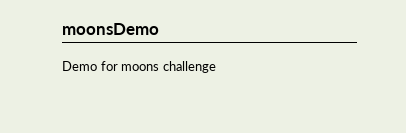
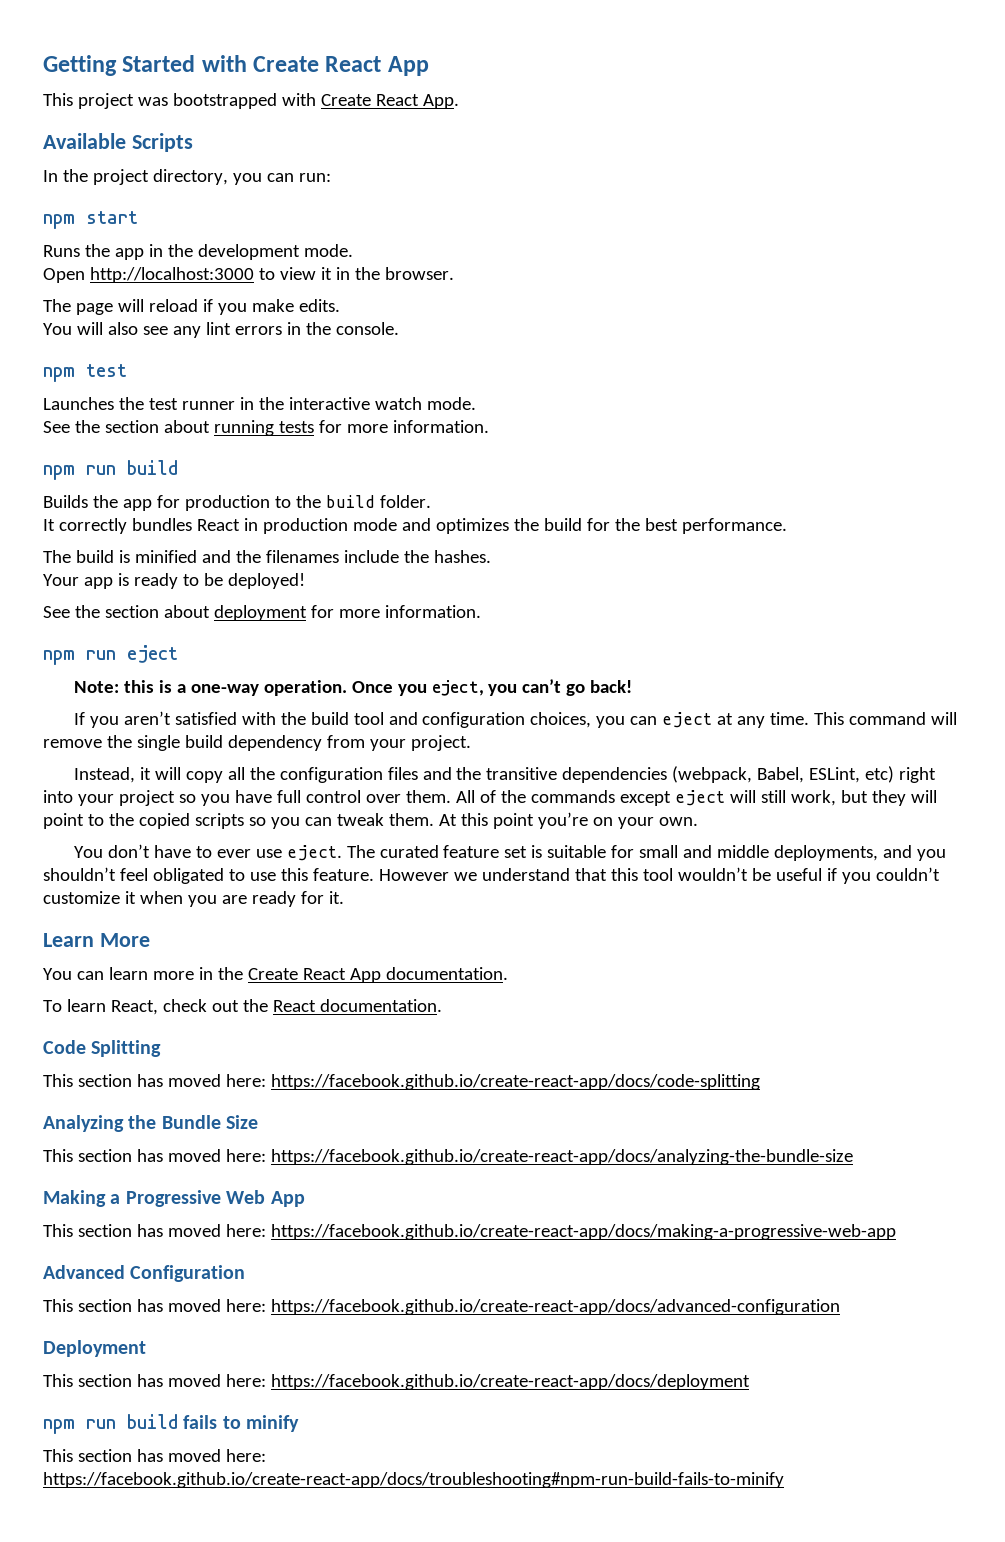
[62,23,159,35] [62,61,216,73] moonsDemo // Demo for moons challenge -> [43,55,429,76] [43,93,459,109] [43,133,193,152] [43,169,331,185] [43,211,138,229] [43,244,353,260] [43,267,454,283] [43,299,340,315] [43,322,399,338] [43,364,127,382] [43,397,476,410] [43,420,489,436] [43,460,178,480] [43,495,431,511] [43,518,787,534] [43,550,491,563] [43,573,305,589] [43,605,481,621] [43,645,178,665] [73,679,633,696] [73,711,958,728] [43,735,471,751] [73,766,937,783] [43,790,937,806] [43,812,698,829] [73,844,947,861] [43,867,940,884] [43,891,344,907] [43,933,150,947] [43,967,508,983] [43,999,442,1015] [43,1040,162,1057] [43,1074,760,1090] [43,1115,259,1132] [43,1149,853,1165] [43,1190,305,1207] [43,1224,896,1240] [43,1265,246,1282] [43,1299,840,1315] [43,1340,146,1357] [43,1374,750,1390] [43,1414,300,1434] [43,1449,266,1462] [43,1472,784,1488] Getting Started with Create React App // This project was bootstrapped with Create React App. // Available Scripts // In the project directory, you can run: // npm start // Runs the app in the development mode. // Open http://localhost:3000 to view it in the browser. // The page will reload if you make edits. // You will also see any lint errors in the console. // npm test // Launches the test runner in the interactive watch mode. // See the section about running tests for more information. // npm run build // Builds the app for production to the build folder. // It correctly bundles React in production mode and optimizes the build for the best performance. // The build is minified and the filenames include the hashes. // Your app is ready to be deployed! // See the section about deployment for more information. // npm run eject // Note: this is a one-way operation. Once you eject, you can’t go back! // If you aren’t satisfied with the build tool and configuration choices, you can eject at any time. This command will remove the single build dependency from your project. // Instead, it will copy all the configuration files and the transitive dependencies (webpack, Babel, ESLint, etc) right into your project so you have full control over them. All of the commands except eject will still work, but they will point to the copied scripts so you can tweak them. At this point you’re on your own. // You don’t have to ever use eject. The curated feature set is suitable for small and middle deployments, and you shouldn’t feel obligated to use this feature. However we understand that this tool wouldn’t be useful if you couldn’t customize it when you are ready for it. // Learn More // You can learn more in the Create React App documentation. // To learn React, check out the React documentation. // Code Splitting // This section has moved here: https://facebook.github.io/create-react-app/docs/code-splitting // Analyzing the Bundle Size // This section has moved here: https://facebook.github.io/create-react-app/docs/analyzing-the-bundle-size // Making a Progressive Web App // This section has moved here: https://facebook.github.io/create-react-app/docs/making-a-progressive-web-app // Advanced Configuration // This section has moved here: https://facebook.github.io/create-react-app/docs/advanced-configuration // Deployment // This section has moved here: https://facebook.github.io/create-react-app/docs/deployment // npm run build fails to minify // This section has moved here: https://facebook.github.io/create-react-app/docs/troubleshooting#npm-run-build-fails-to-minify

